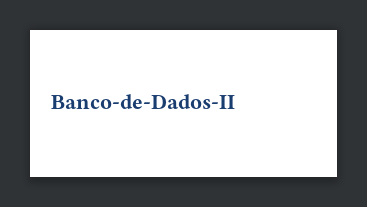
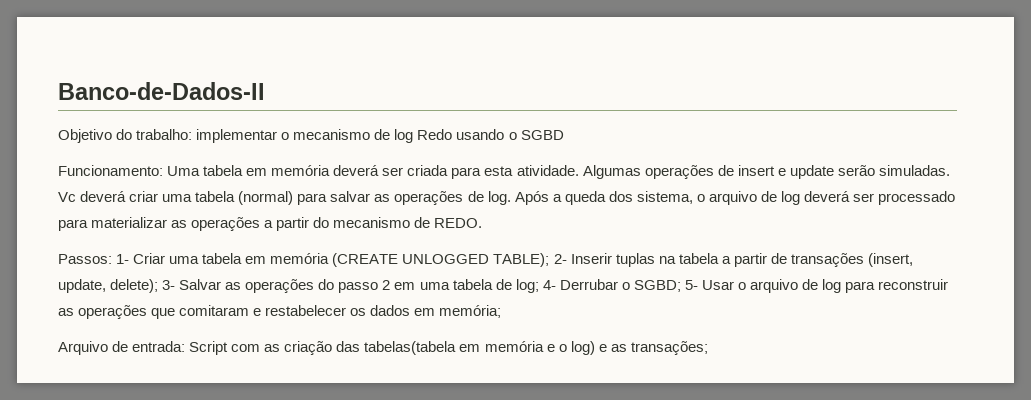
(235, 101) none -> [58,129,564,143] [58,165,950,179] [58,191,956,205] [58,217,483,231] [58,253,913,267] [58,279,949,293] [58,305,502,319] [58,341,708,355] // Objetivo do trabalho: implementar o mecanismo de log Redo usando o SGBD // Funcionamento: Uma tabela em memória deverá ser criada para esta atividade. Algumas operações de insert e update serão simuladas. Vc deverá criar uma tabela (normal) para salvar as operações de log. Após a queda dos sistema, o arquivo de log deverá ser processado para materializar as operações a partir do mecanismo de REDO. // Passos: 1- Criar uma tabela em memória (CREATE UNLOGGED TABLE); 2- Inserir tuplas na tabela a partir de transações (insert, update, delete); 3- Salvar as operações do passo 2 em uma tabela de log; 4- Derrubar o SGBD; 5- Usar o arquivo de log para reconstruir as operações que comitaram e restabelecer os dados em memória; // Arquivo de entrada: Script com as criação das tabelas(tabela em memória e o log) e as transações;

